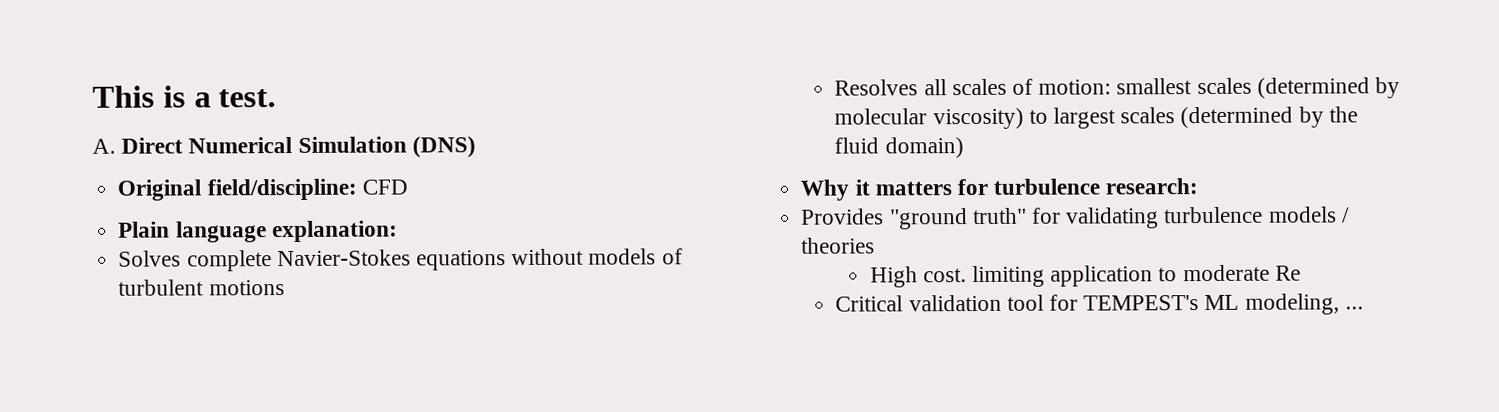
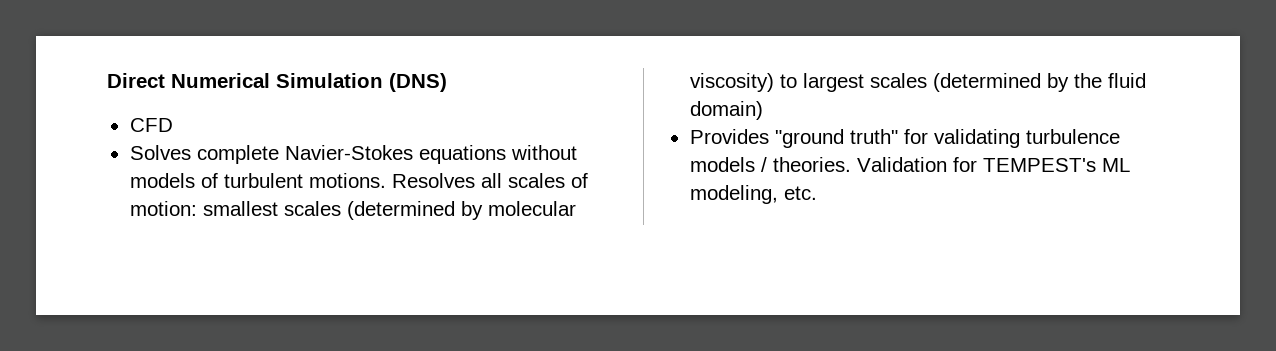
[92,85,277,108] [92,138,116,154] This is a test. // A. -> (107, 80) none
[117,178,357,201] Original field/discipline: -> (447, 82) none
[118,220,398,243] // Plain language explanation: -> (173, 125) none
[208,280,285,296] motions // -> [308,173,386,188] motions.
[800,178,1199,201] // Why it matters for turbulence research: -> (763, 110) none
[801,237,876,254] [869,264,1301,288] [835,294,1044,312] theories // High cost. limiting application to moderate Re // Critical validation tool -> [772,157,947,172] theories. Validation
[1344,306,1364,310] ... -> [783,186,817,200] etc.

